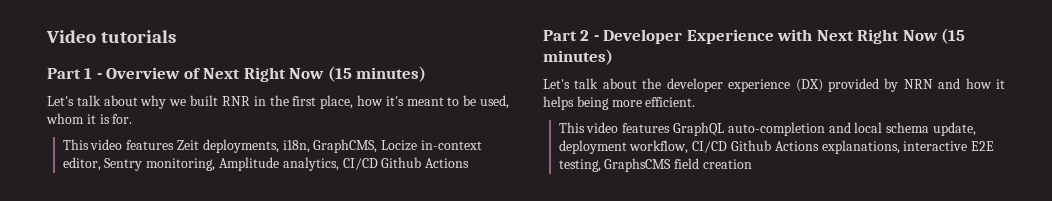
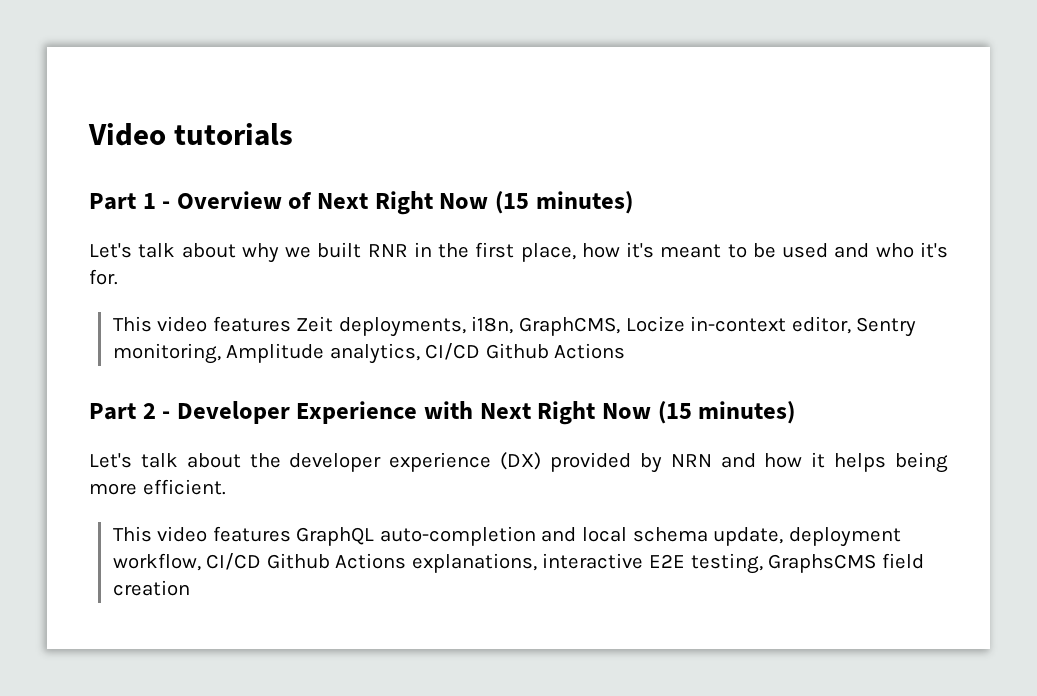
[480,95,509,109] [46,113,110,124] used, whom it is -> [782,242,949,258] used and who it's

